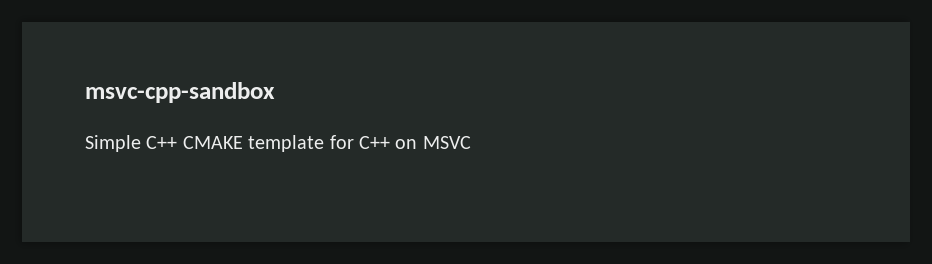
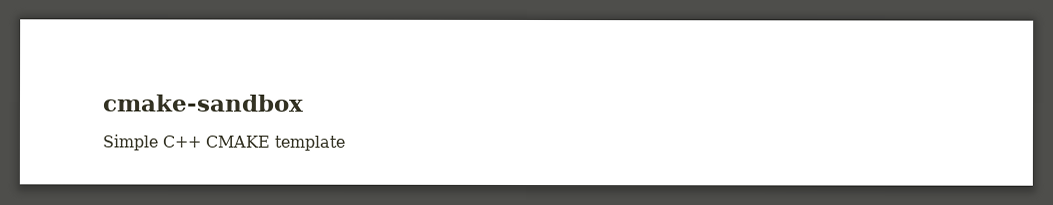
[85,82,275,103] msvc-cpp-sandbox -> [102,94,304,112] cmake-sandbox
[329,135,471,149] for C++ on MSVC -> (345, 143) none

